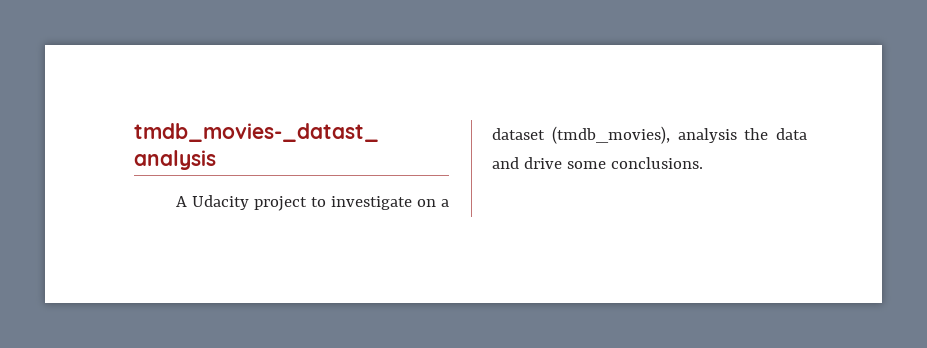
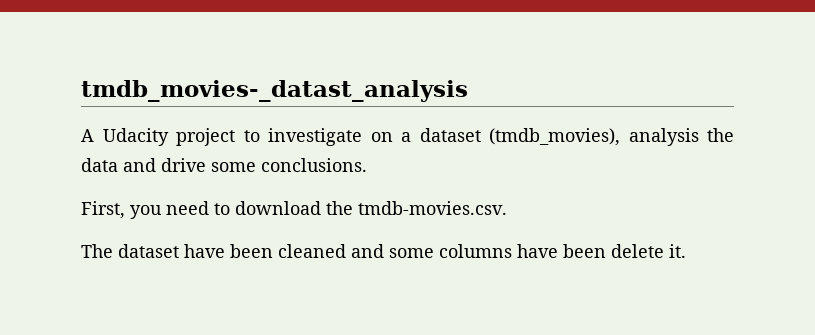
(703, 163) none -> [81,201,507,219] [81,244,686,258] // First, you need to download the tmdb-movies.csv. // The dataset have been cleaned and some columns have been delete it.

